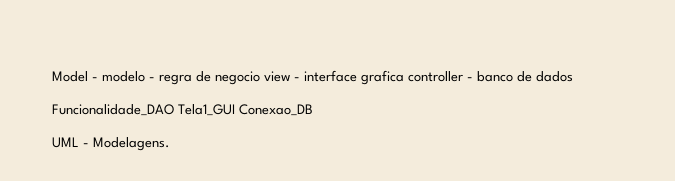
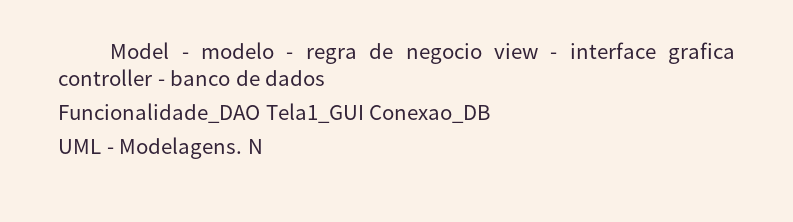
(170, 144) none -> [247,139,263,154] N

